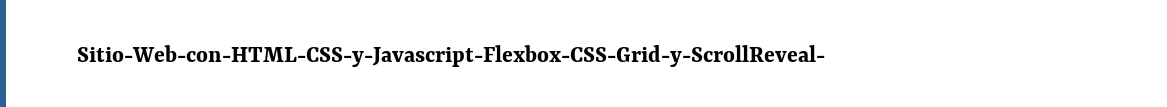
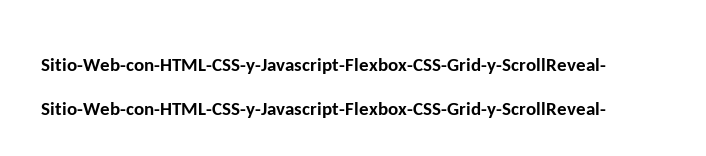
[77,45,825,67] Sitio-Web-con-HTML-CSS-y-Javascript-Flexbox-CSS-Grid-y-ScrollReveal- -> [41,58,606,74] [41,102,606,118] Sitio-Web-con-HTML-CSS-y-Javascript-Flexbox-CSS-Grid-y-ScrollReveal- // Sitio-Web-con-HTML-CSS-y-Javascript-Flexbox-CSS-Grid-y-ScrollReveal-

